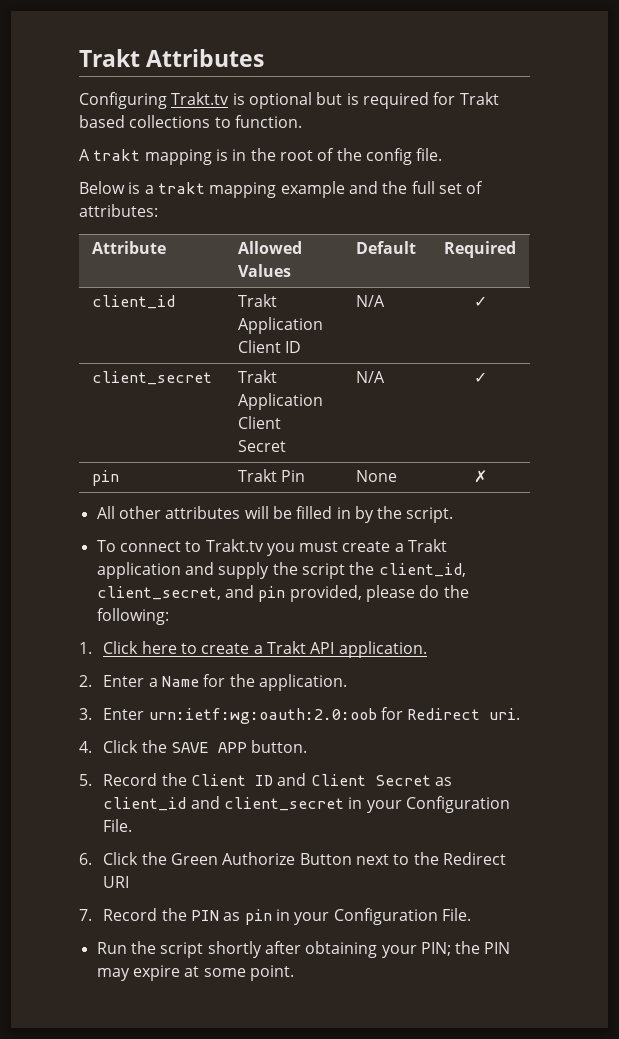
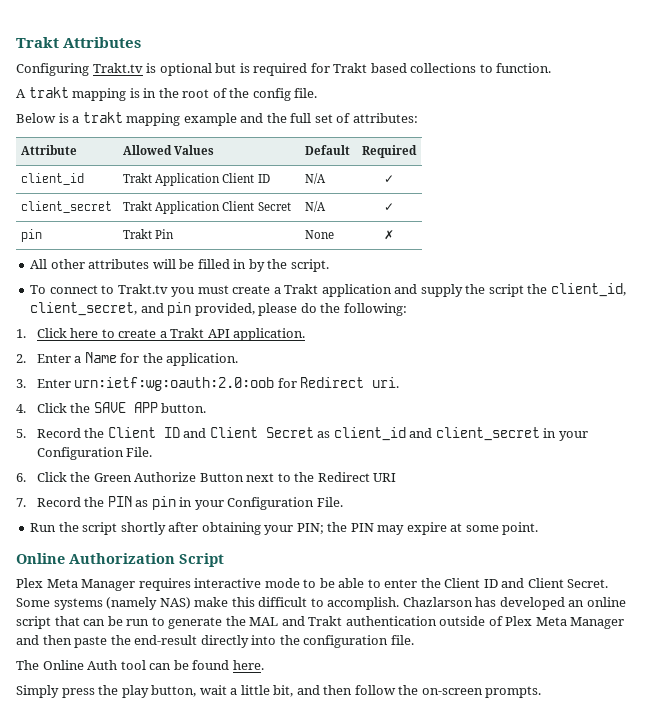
(294, 973) none -> [16,553,224,567] [16,578,609,591] [16,597,626,610] [16,616,625,629] [16,635,414,648] [16,660,264,670] [16,685,542,698] // Online Authorization Script // Plex Meta Manager requires interactive mode to be able to enter the Client ID and Client Secret. Some systems (namely NAS) make this difficult to accomplish. Chazlarson has developed an online script that can be run to generate the MAL and Trakt authentication outside of Plex Meta Manager and then paste the end-result directly into the configuration file. // The Online Auth tool can be found here. // Simply press the play button, wait a little bit, and then follow the on-screen prompts.

